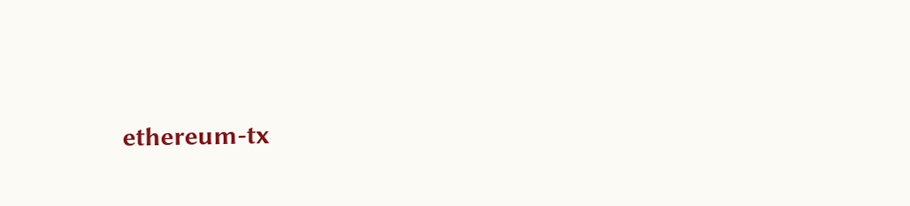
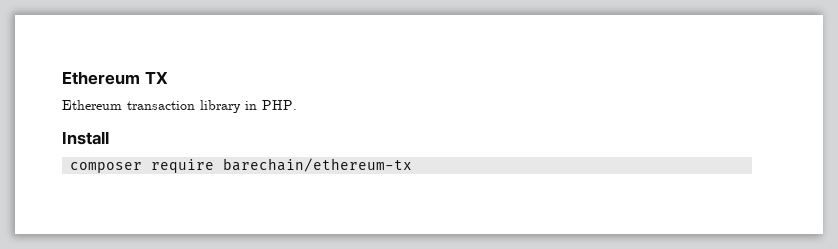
[122,125,270,146] ethereum-tx -> [62,71,168,85] [62,100,297,113] [62,131,109,145] [70,158,413,173] Ethereum TX // Ethereum transaction library in PHP. // Install // composer require barechain/ethereum-tx

